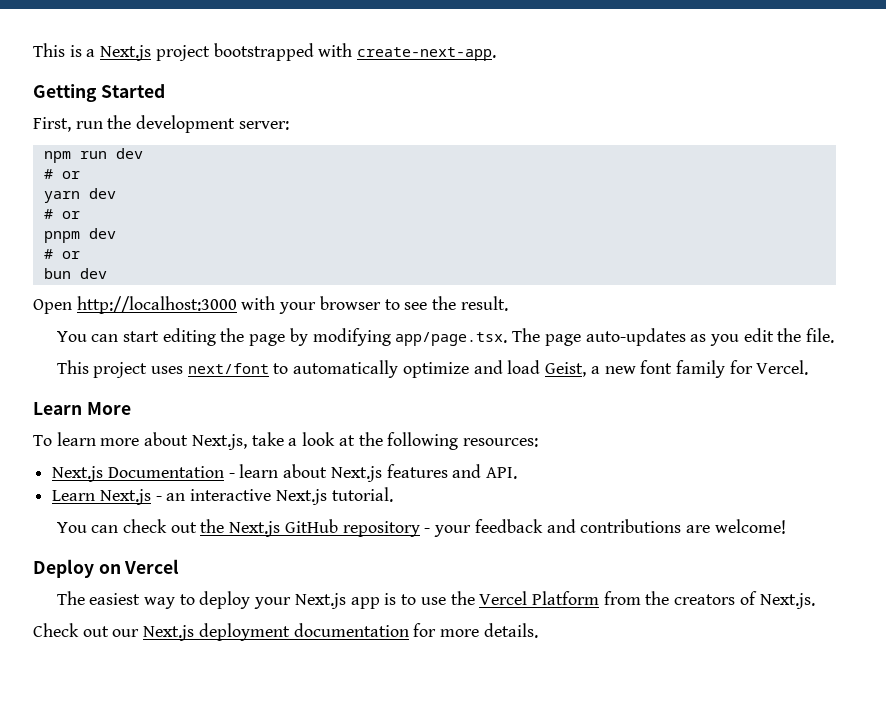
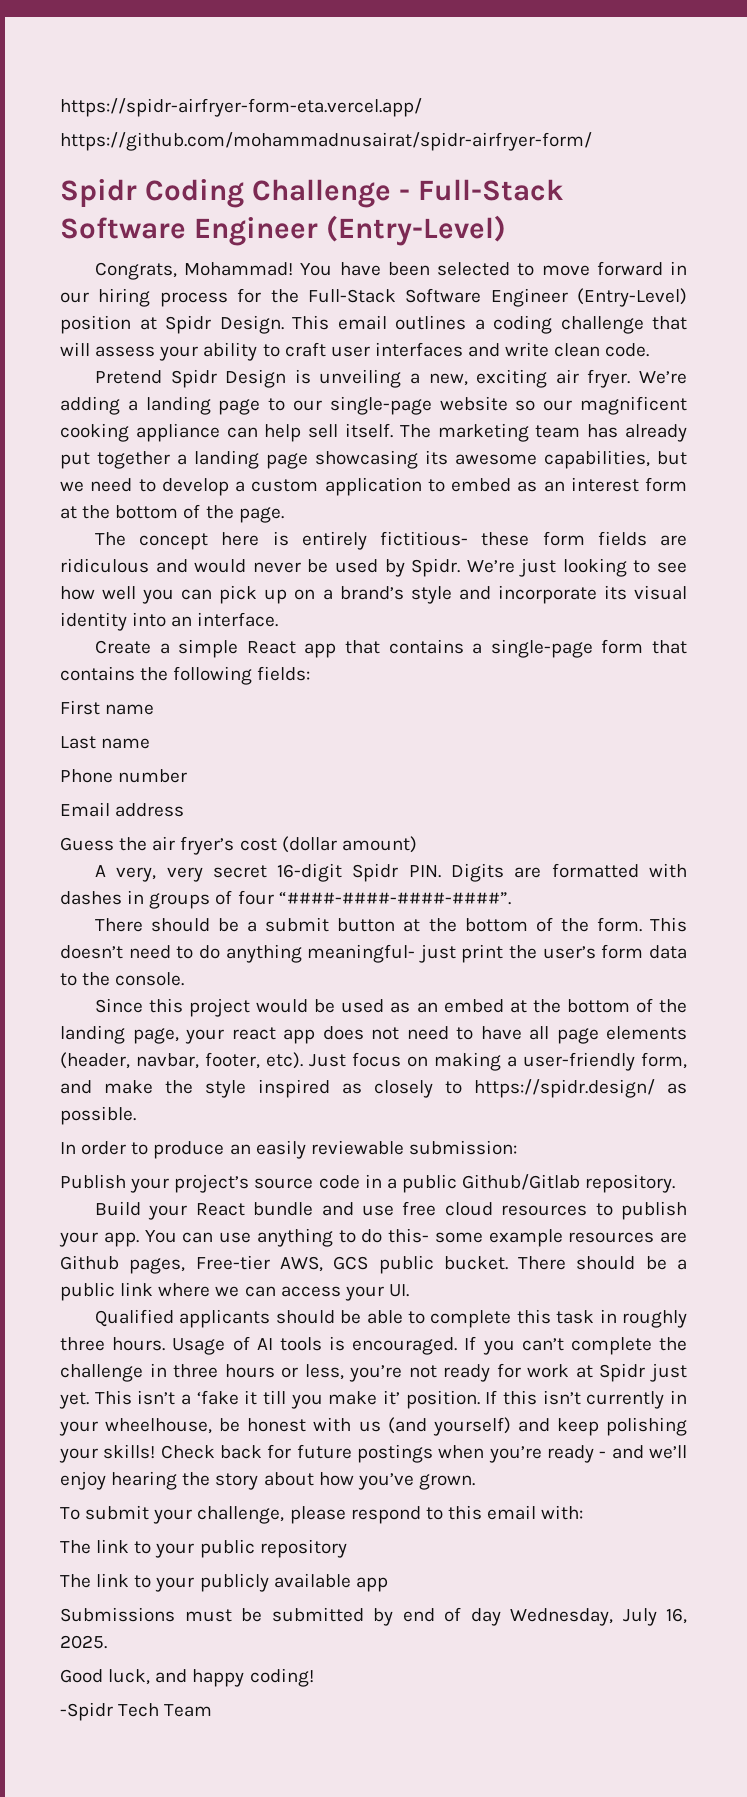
[33,43,497,61] [33,84,165,102] [33,115,289,133] [43,148,143,163] [43,169,80,179] [43,188,116,203] [43,209,80,219] [43,228,116,243] [43,249,80,259] [43,268,107,279] [33,296,508,314] [56,328,835,346] [56,360,809,378] [33,402,131,415] [33,432,538,450] [52,464,518,482] [52,487,393,505] [56,519,786,537] [33,559,180,578] [56,591,815,609] [33,623,538,641] This is a Next.js project bootstrapped with create-next-app. // Getting Started // First, run the development server: // npm run dev // # or // yarn dev // # or // pnpm dev // # or // bun dev // Open http://localhost:3000 with your browser to see the result. // You can start editing the page by modifying app/page.tsx. The page auto-updates as you edit the file. // This project uses next/font to automatically optimize and load Geist, a new font family for Vercel. // Learn More // To learn more about Next.js, take a look at the following resources: // Next.js Documentation - learn about Next.js features and API. // Learn Next.js - an interactive Next.js tutorial. // You can check out the Next.js GitHub repository - your feedback and contributions are welcome! // Deploy on Vercel // The easiest way to deploy your Next.js app is to use the Vercel Platform from the creators of Next.js. // Check out our Next.js deployment documentation for more details. -> [60,98,422,117] [60,132,592,151] [60,179,563,208] [60,215,506,246] [94,261,687,280] [60,288,687,307] [60,315,687,334] [60,342,650,361] [94,369,687,388] [60,396,687,415] [60,423,687,442] [60,450,687,469] [60,477,687,496] [60,504,284,523] [94,531,687,550] [60,558,687,577] [60,585,687,604] [60,612,279,631] [94,639,687,658] [60,666,311,685] [60,700,155,715] [60,736,151,749] [60,769,188,783] [60,802,185,817] [60,836,417,855] [94,863,687,882] [60,890,511,909] [94,917,687,932] [60,944,687,963] [60,972,185,986] [94,998,687,1017] [60,1025,687,1044] [60,1052,687,1071] [60,1079,687,1098] [60,1106,136,1125] [60,1140,517,1159] [60,1174,676,1193] [94,1201,687,1220] [59,1228,687,1247] [60,1255,687,1274] [60,1282,409,1301] [94,1309,687,1328] [60,1336,687,1355] [60,1363,688,1382] [59,1390,687,1409] [59,1417,688,1436] [59,1444,688,1463] [60,1471,475,1490] [60,1505,584,1524] [60,1539,347,1558] [60,1573,388,1592] [60,1607,687,1626] [60,1635,107,1649] [60,1668,314,1687] [60,1702,213,1721] https://spidr-airfryer-form-eta.vercel.app/ // https://github.com/mohammadnusairat/spidr-airfryer-form/ // Spidr Coding Challenge - Full-Stack Software Engineer (Entry-Level) // Congrats, Mohammad! You have been selected to move forward in our hiring process for the Full-Stack Software Engineer (Entry-Level) position at Spidr Design. This email outlines a coding challenge that will assess your ability to craft user interfaces and write clean code. // Pretend Spidr Design is unveiling a new, exciting air fryer. We’re adding a landing page to our single-page website so our magnificent cooking appliance can help sell itself. The marketing team has already put together a landing page showcasing its awesome capabilities, but we need to develop a custom application to embed as an interest form at the bottom of the page. // The concept here is entirely fictitious- these form fields are ridiculous and would never be used by Spidr. We’re just looking to see how well you can pick up on a brand’s style and incorporate its visual identity into an interface. // Create a simple React app that contains a single-page form that contains the following fields: // First name // Last name // Phone number // Email address // Guess the air fryer’s cost (dollar amount) // A very, very secret 16-digit Spidr PIN. Digits are formatted with dashes in groups of four “####-####-####-####”. // There should be a submit button at the bottom of the form. This doesn’t need to do anything meaningful- just print the user’s form data to the console. // Since this project would be used as an embed at the bottom of the landing page, your react app does not need to have all page elements (header, navbar, footer, etc). Just focus on making a user-friendly form, and make the style inspired as closely to https://spidr.design/ as possible. // In order to produce an easily reviewable submission: // Publish your project’s source code in a public Github/Gitlab repository. // Build your React bundle and use free cloud resources to publish your app. You can use anything to do this- some example resources are Github pages, Free-tier AWS, GCS public bucket. There should be a public link where we can access your UI. // Qualified applicants should be able to complete this task in roughly three hours. Usage of AI tools is encouraged. If you can’t complete the challenge in three hours or less, you’re not ready for work at Spidr just yet. This isn’t a ‘fake it till you make it’ position. If this isn’t currently in your wheelhouse, be honest with us (and yourself) and keep polishing your skills! Check back for future postings when you’re ready - and we’ll enjoy hearing the story about how you’ve grown. // To submit your challenge, please respond to this email with: // The link to your public repository // The link to your publicly available app // Submissions must be submitted by end of day Wednesday, July 16, 2025. // Good luck, and happy coding! // -Spidr Tech Team

